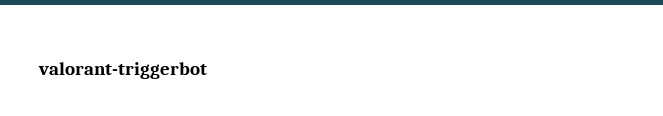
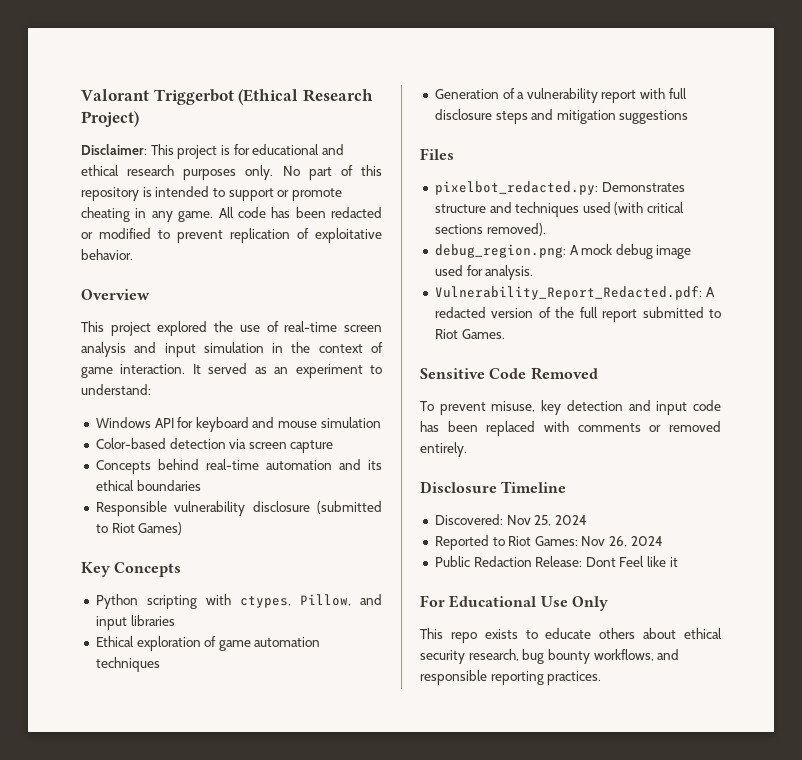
[38,62,207,79] valorant-triggerbot -> [81,89,373,105] [81,111,139,127] [81,144,344,159] [81,165,382,180] [81,186,342,201] [81,207,382,222] [81,228,382,243] [81,249,133,260] [81,289,150,300] [81,321,383,336] [81,342,383,357] [81,363,383,378] [81,384,151,395] [95,417,381,432] [95,438,334,453] [95,459,382,474] [95,480,201,491] [95,501,382,516] [95,522,183,535] [81,562,182,577] [95,594,382,609] [95,615,175,630] [95,636,321,651] [95,657,160,672] [434,88,687,103] [434,109,689,124] [420,148,454,160] [434,181,685,195] [434,202,685,217] [434,223,546,236] [434,244,692,259] [434,265,534,280] [434,286,715,300] [434,307,721,322] [434,329,505,339] [420,367,598,380] [420,400,721,415] [420,421,721,436] [420,442,467,457] [420,481,567,493] [434,514,587,526] [434,535,663,550] [434,556,678,567] [420,595,608,611] [420,628,722,643] [420,649,680,664] [420,670,602,685] Valorant Triggerbot (Ethical Research Project) // Disclaimer: This project is for educational and ethical research purposes only. No part of this repository is intended to support or promote cheating in any game. All code has been redacted or modified to prevent replication of exploitative behavior. // Overview // This project explored the use of real-time screen analysis and input simulation in the context of game interaction. It served as an experiment to understand: // Windows API for keyboard and mouse simulation // Color-based detection via screen capture // Concepts behind real-time automation and its ethical boundaries // Responsible vulnerability disclosure (submitted to Riot Games) // Key Concepts // Python scripting with ctypes, Pillow, and input libraries // Ethical exploration of game automation techniques // Generation of a vulnerability report with full disclosure steps and mitigation suggestions // Files // pixelbot_redacted.py: Demonstrates structure and techniques used (with critical sections removed). // debug_region.png: A mock debug image used for analysis. // Vulnerability_Report_Redacted.pdf: A redacted version of the full report submitted to Riot Games. // Sensitive Code Removed // To prevent misuse, key detection and input code has been replaced with comments or removed entirely. // Disclosure Timeline // Discovered: Nov 25, 2024 // Reported to Riot Games: Nov 26, 2024 // Public Redaction Release: Dont Feel like it // For Educational Use Only // This repo exists to educate others about ethical security research, bug bounty workflows, and responsible reporting practices.

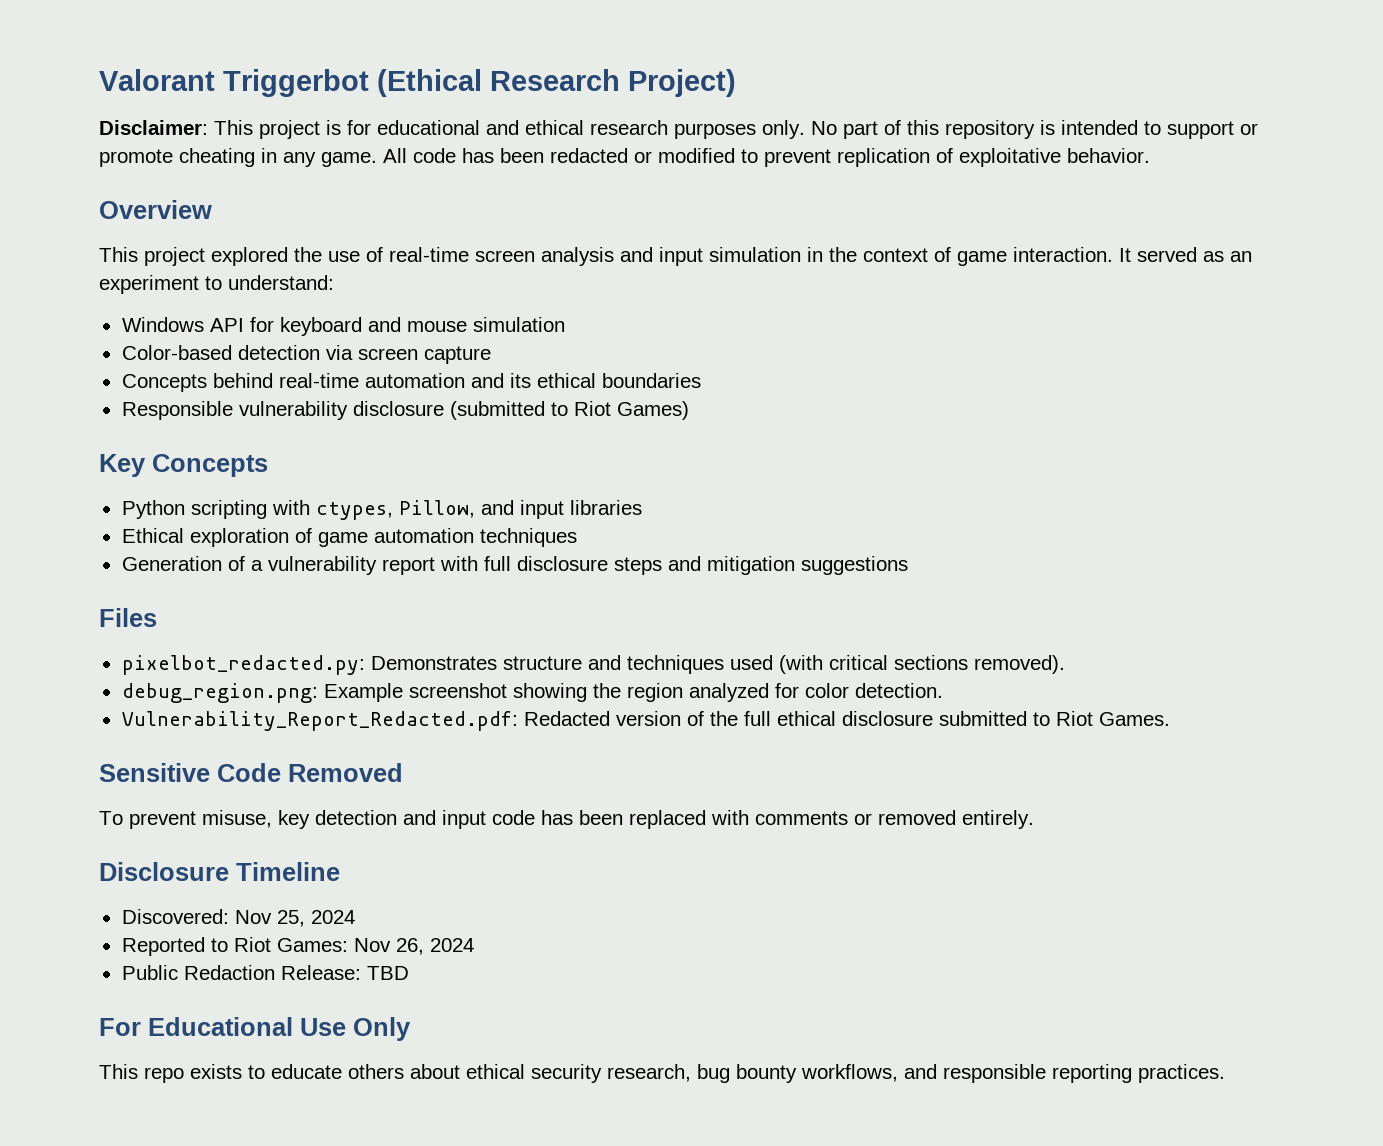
[569,244,692,259] [434,265,534,280] A mock debug image used for analysis. -> [323,683,943,702] Example screenshot showing the region analyzed for color detection.
[705,287,715,297] [434,307,486,318] A redacted -> [523,711,610,726] Redacted
[602,309,638,322] report -> [776,711,933,726] ethical disclosure
[585,556,678,567] Dont Feel like it -> [366,966,409,980] TBD

